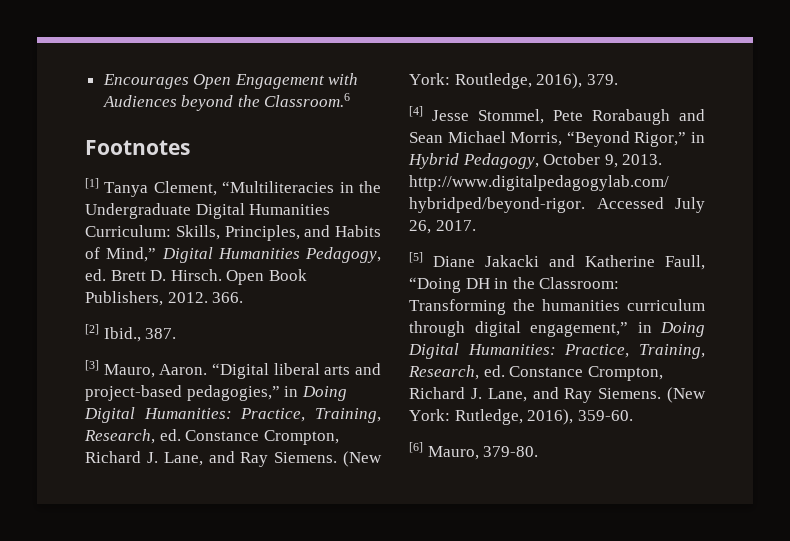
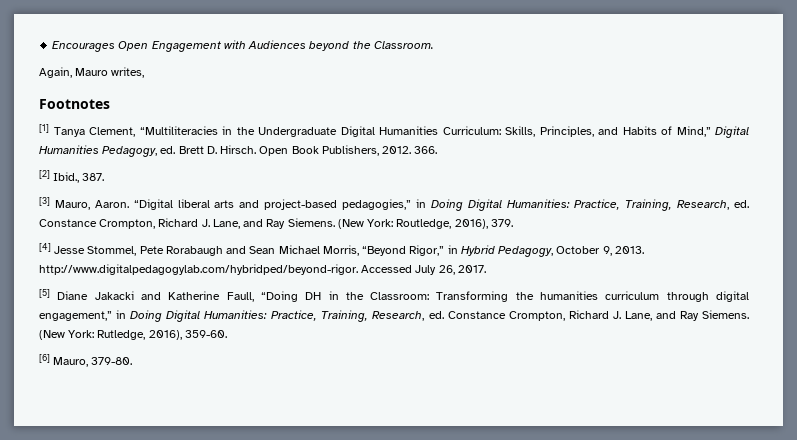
[264,93,351,107] Classroom.6 -> [373,41,434,49] [39,67,145,78] Classroom. // Again, Mauro writes,

